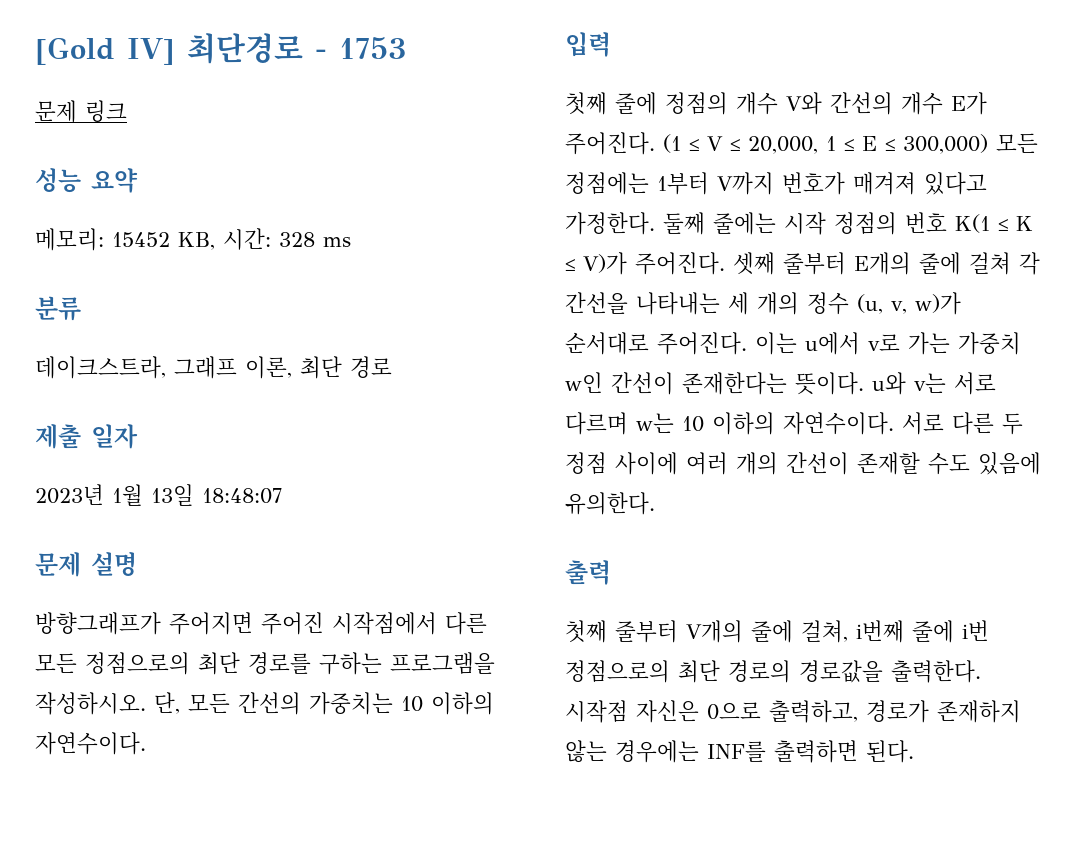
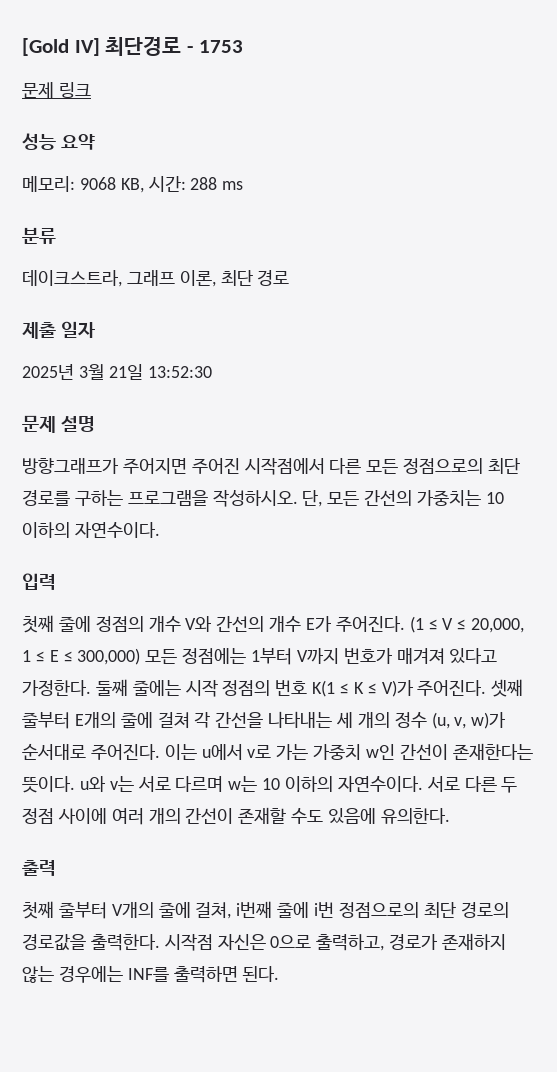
[112,232,170,247] 15452 -> [79,177,116,190] 9068
[279,232,315,247] 328 -> [190,177,218,190] 288
[35,484,282,506] 2023년 1월 13일 18:48:07 -> [22,364,212,380] 2025년 3월 21일 13:52:30

